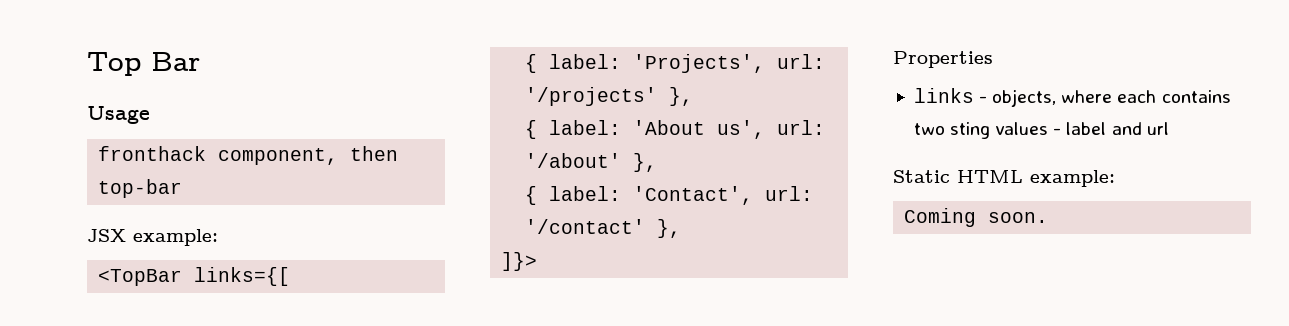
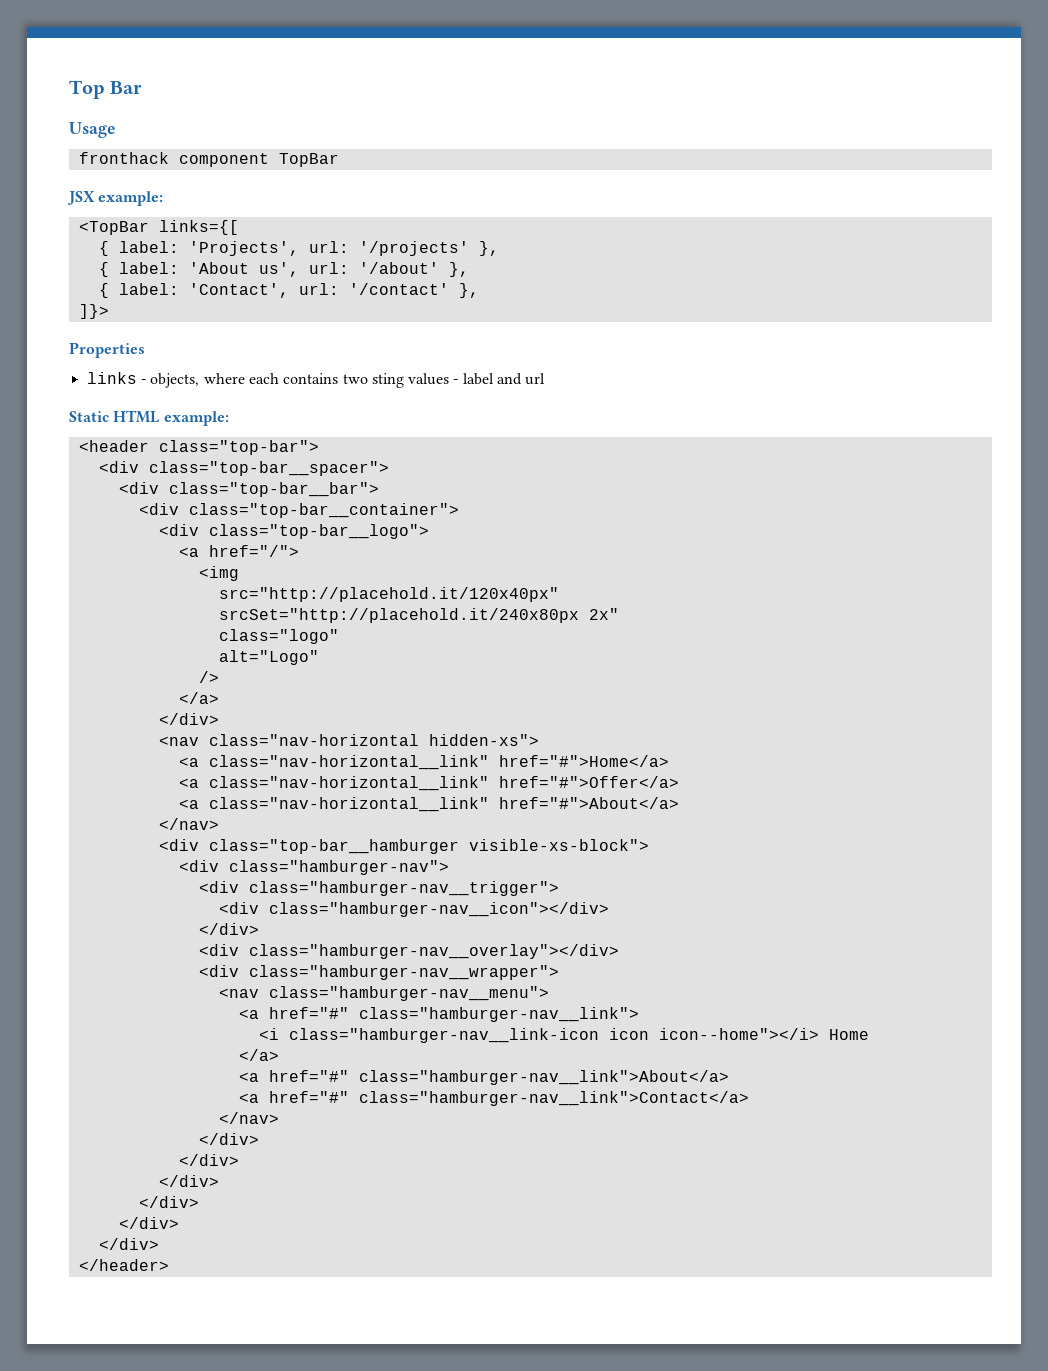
[218,146,399,165] [98,179,183,198] component, then top-bar -> [178,153,339,167] component TopBar
[904,208,1049,227] Coming soon. -> [78,440,319,455] [98,461,389,476] [118,482,379,497] [138,503,459,518] [158,524,429,539] [178,545,299,557] [198,566,239,581] [218,587,559,602] [218,608,619,623] [218,629,339,644] [218,650,319,665] [198,671,219,683] [178,692,219,704] [158,713,219,725] [158,734,539,746] [178,755,669,770] [178,776,679,791] [178,797,679,812] [158,818,219,830] [158,839,649,854] [178,860,449,875] [198,881,559,896] [218,902,609,917] [198,923,259,935] [198,944,619,959] [198,965,559,980] [218,986,549,1001] [238,1007,639,1022] [258,1028,869,1043] [238,1049,279,1061] [238,1070,729,1085] [238,1091,749,1106] [218,1112,279,1124] [198,1133,259,1145] [178,1154,239,1166] [158,1175,219,1187] [138,1196,199,1208] [118,1217,179,1229] [98,1238,159,1250] [78,1259,169,1271] <header class="top-bar"> // <div class="top-bar__spacer"> // <div class="top-bar__bar"> // <div class="top-bar__container"> // <div class="top-bar__logo"> // <a href="/"> // <img // src="http://placehold.it/120x40px" // srcSet="http://placehold.it/240x80px 2x" // class="logo" // alt="Logo" // /> // </a> // </div> // <nav class="nav-horizontal hidden-xs"> // <a class="nav-horizontal__link" href="#">Home</a> // <a class="nav-horizontal__link" href="#">Offer</a> // <a class="nav-horizontal__link" href="#">About</a> // </nav> // <div class="top-bar__hamburger visible-xs-block"> // <div class="hamburger-nav"> // <div class="hamburger-nav__trigger"> // <div class="hamburger-nav__icon"></div> // </div> // <div class="hamburger-nav__overlay"></div> // <div class="hamburger-nav__wrapper"> // <nav class="hamburger-nav__menu"> // <a href="#" class="hamburger-nav__link"> // <i class="hamburger-nav__link-icon icon icon--home"></i> Home // </a> // <a href="#" class="hamburger-nav__link">About</a> // <a href="#" class="hamburger-nav__link">Contact</a> // </nav> // </div> // </div> // </div> // </div> // </div> // </div> // </header>

